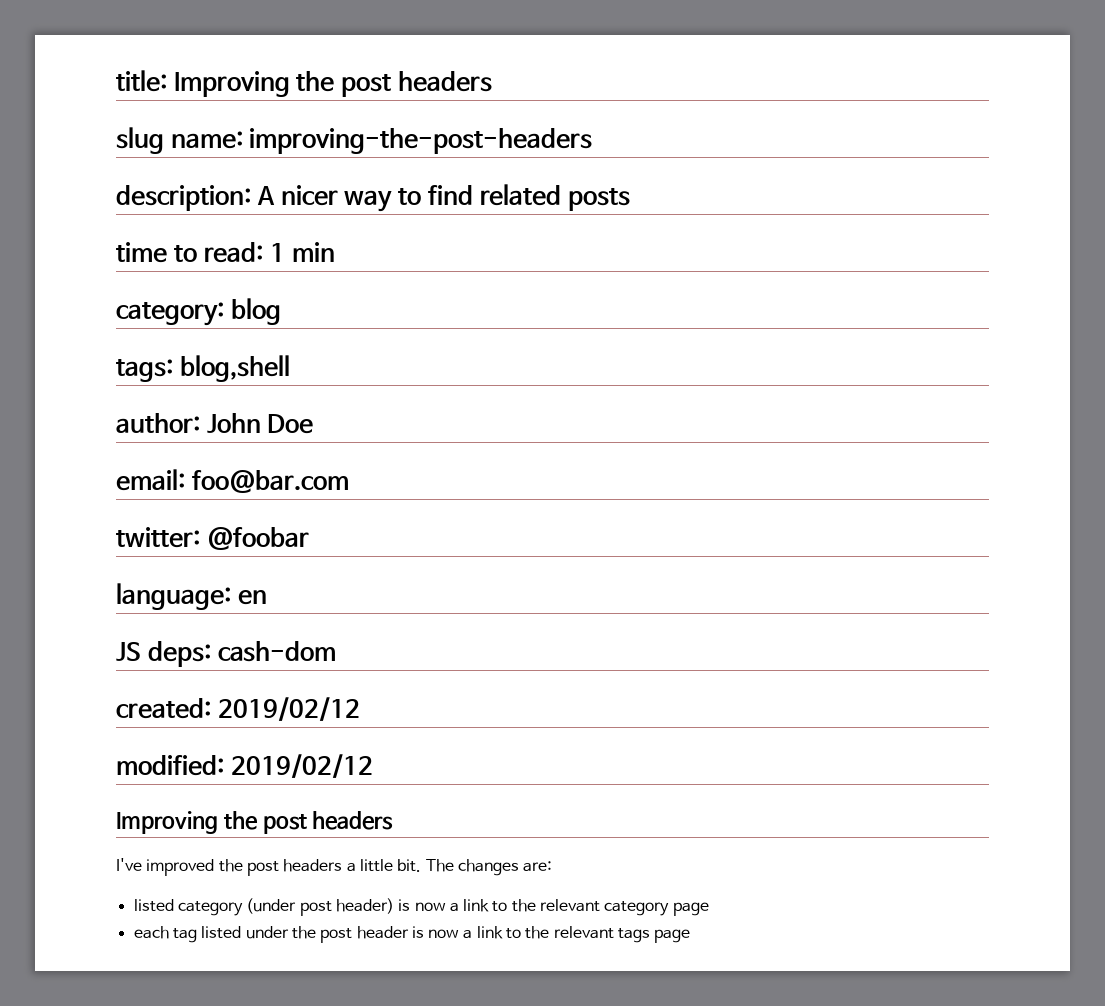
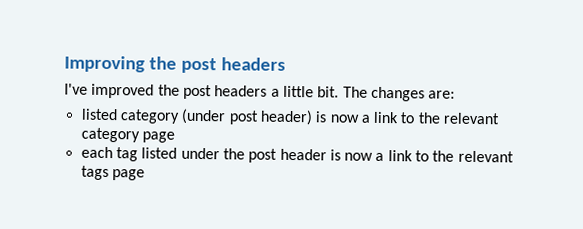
[116,70,492,97] [116,127,593,154] [116,184,631,212] [116,242,335,263] [116,298,281,326] [116,355,290,382] [116,413,314,434] [116,469,349,493] [116,527,309,550] [116,583,267,610] [116,641,337,667] [116,697,360,721] [116,754,373,778] title: Improving the post headers // slug name: improving-the-post-headers // description: A nicer way to find related posts // time to read: 1 min // category: blog // tags: blog,shell // author: John Doe // email: foo@bar.com // twitter: @foobar // language: en // JS deps: cash-dom // created: 2019/02/12 // modified: 2019/02/12 // -> (64, 64) none

